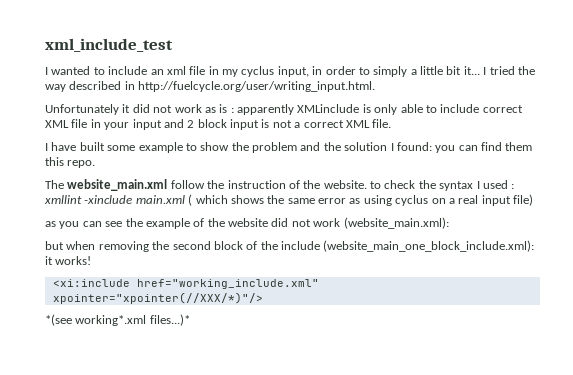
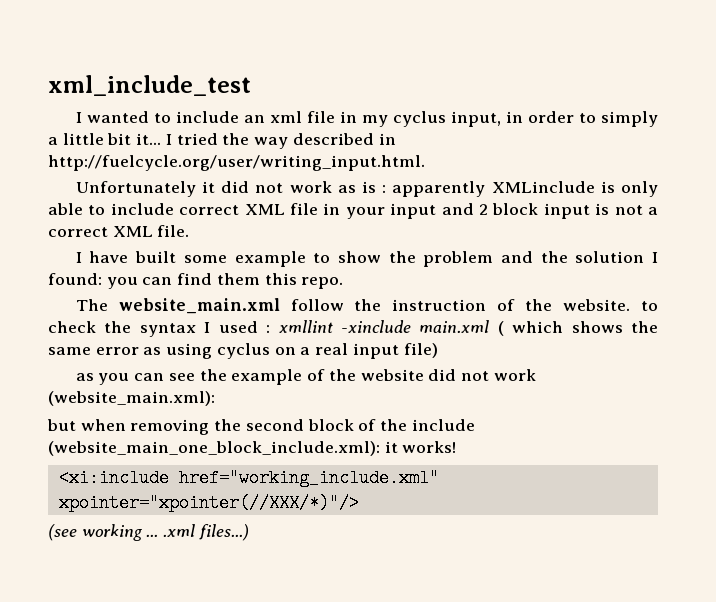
[45,314,190,326] *(see working*.xml files...)* -> [48,524,249,541] (see working ... .xml files...)

